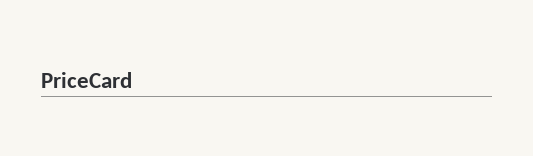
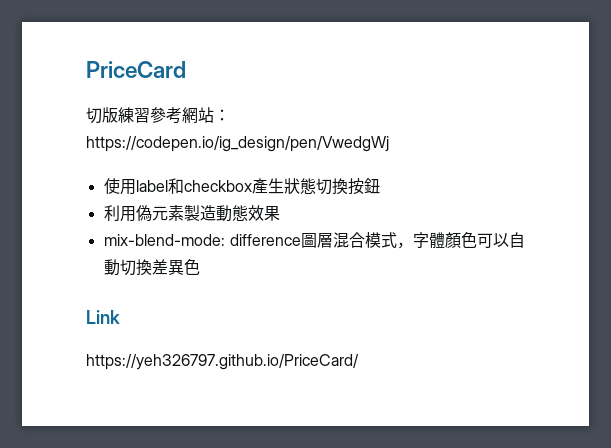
(132, 80) none -> [86,107,230,124] [86,136,389,152] [103,178,380,195] [103,205,280,222] [103,232,525,249] [103,259,200,276] [86,310,120,324] [86,354,359,370] // 切版練習參考網站：https://codepen.io/ig_design/pen/VwedgWj // 使用label和checkbox產生狀態切換按鈕 // 利用偽元素製造動態效果 // mix-blend-mode: difference圖層混合模式，字體顏色可以自動切換差異色 // Link // https://yeh326797.github.io/PriceCard/

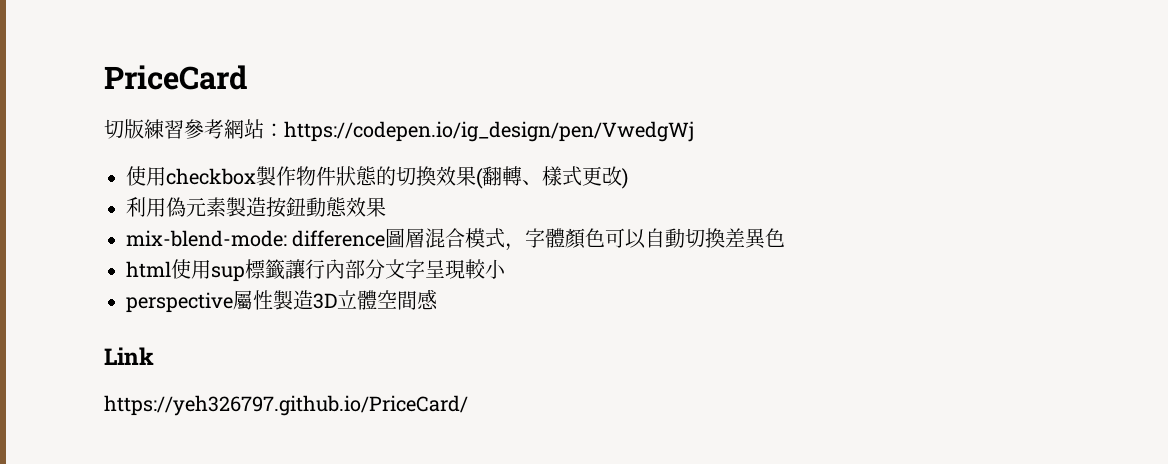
[135,178,380,195] label和checkbox產生狀態切換按鈕 -> [166,166,628,189] checkbox製作物件狀態的切換效果(翻轉、樣式更改)
(216, 213) none -> [266,197,306,218] 按鈕
(200, 267) none -> [126,259,506,282] [126,289,438,313] // html使用sup標籤讓行內部分文字呈現較小 // perspective屬性製造3D立體空間感

